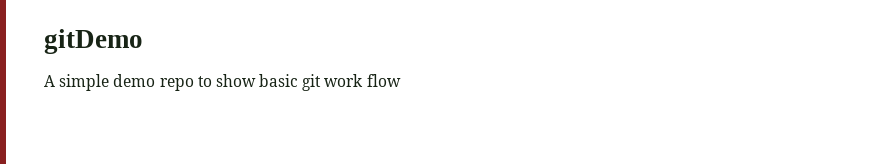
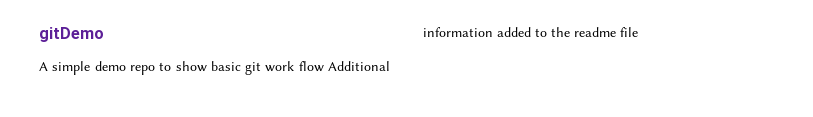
(401, 80) none -> [328,61,391,71] [423,27,638,37] Additional information added to the readme file

